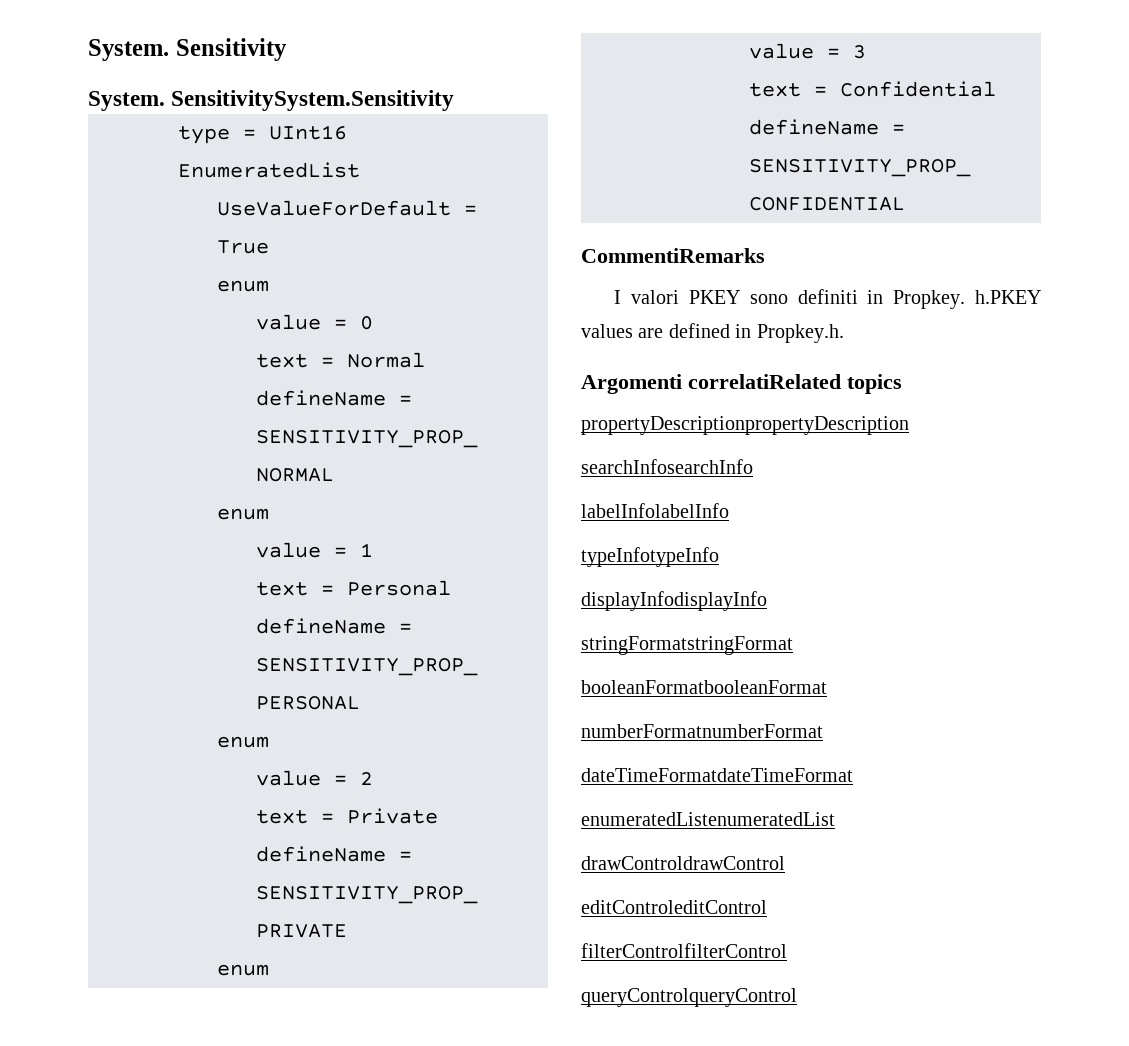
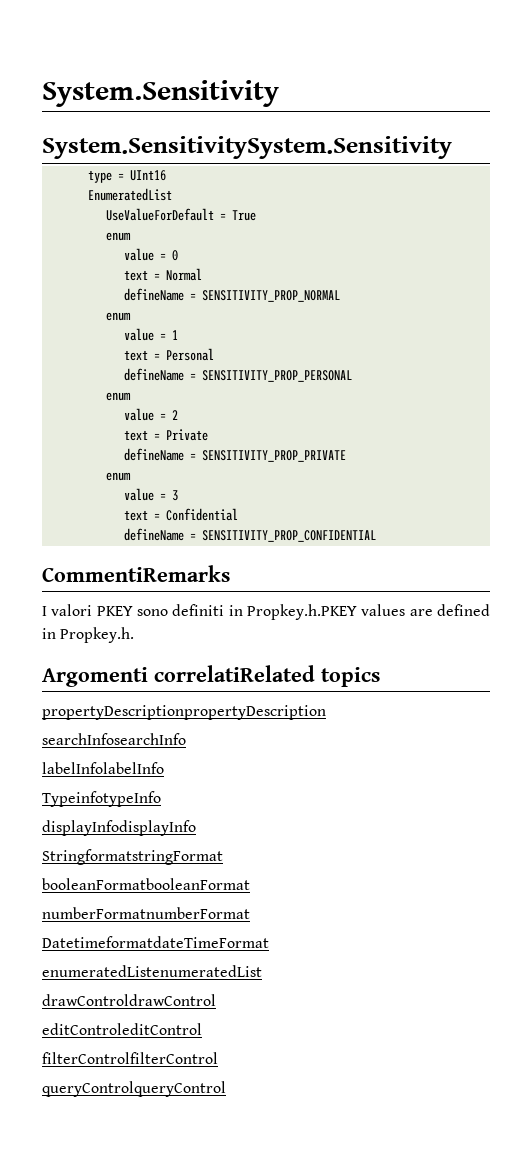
[88,38,287,61] [88,90,455,111] System. Sensitivity // System. SensitivitySystem.Sensitivity -> [42,80,279,107] [42,136,452,159] System.Sensitivity // System.SensitivitySystem.Sensitivity
[893,290,1041,309] Propkey. h.PKEY -> [247,604,357,620] Propkey.h.PKEY
[581,547,719,567] typeInfotypeInfo -> [42,791,161,807] TypeinfotypeInfo
[581,636,793,655] stringFormatstringFormat -> [42,849,223,865] StringformatstringFormat
[581,768,853,782] dateTimeFormatdateTimeFormat -> [42,936,269,948] DatetimeformatdateTimeFormat

